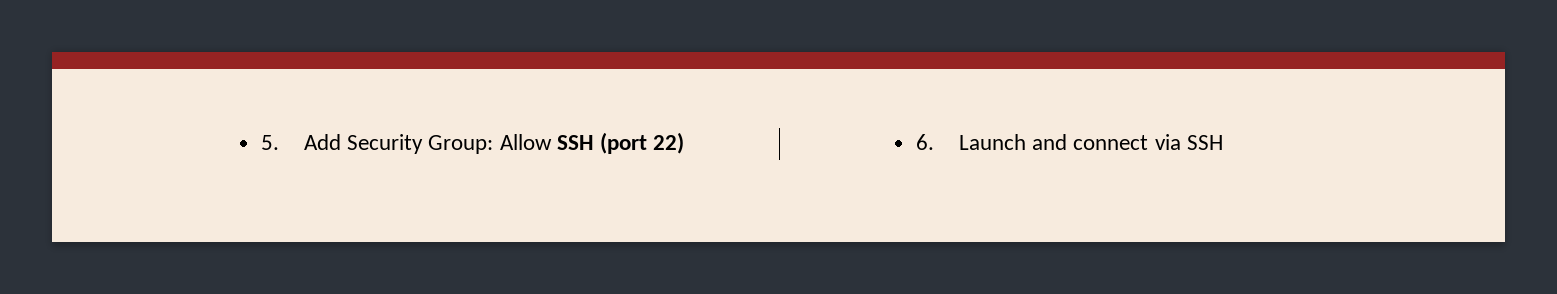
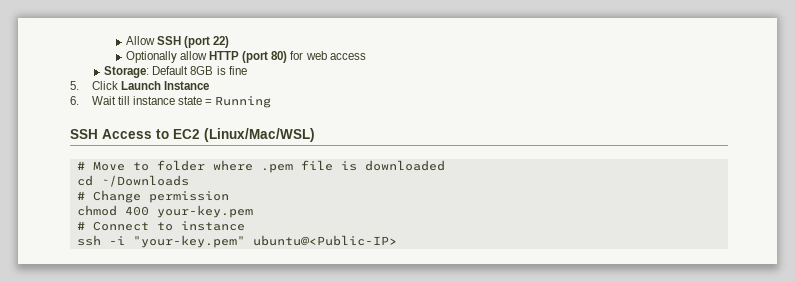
[261,134,494,154] 5. Add Security Group: -> (125, 40) none
[916,134,1223,150] 6. Launch and connect via SSH -> [125,51,366,63] [104,66,247,78] [70,81,209,90] [70,96,272,108] [70,128,315,142] [76,160,445,173] [76,175,189,187] [76,190,229,203] [76,205,253,218] [76,221,245,231] [76,235,397,248] Optionally allow HTTP (port 80) for web access // Storage: Default 8GB is fine // 5. Click Launch Instance // 6. Wait till instance state = Running // SSH Access to EC2 (Linux/Mac/WSL) // # Move to folder where .pem file is downloaded // cd ~/Downloads // # Change permission // chmod 400 your-key.pem // # Connect to instance // ssh -i "your-key.pem" ubuntu@<Public-IP>

